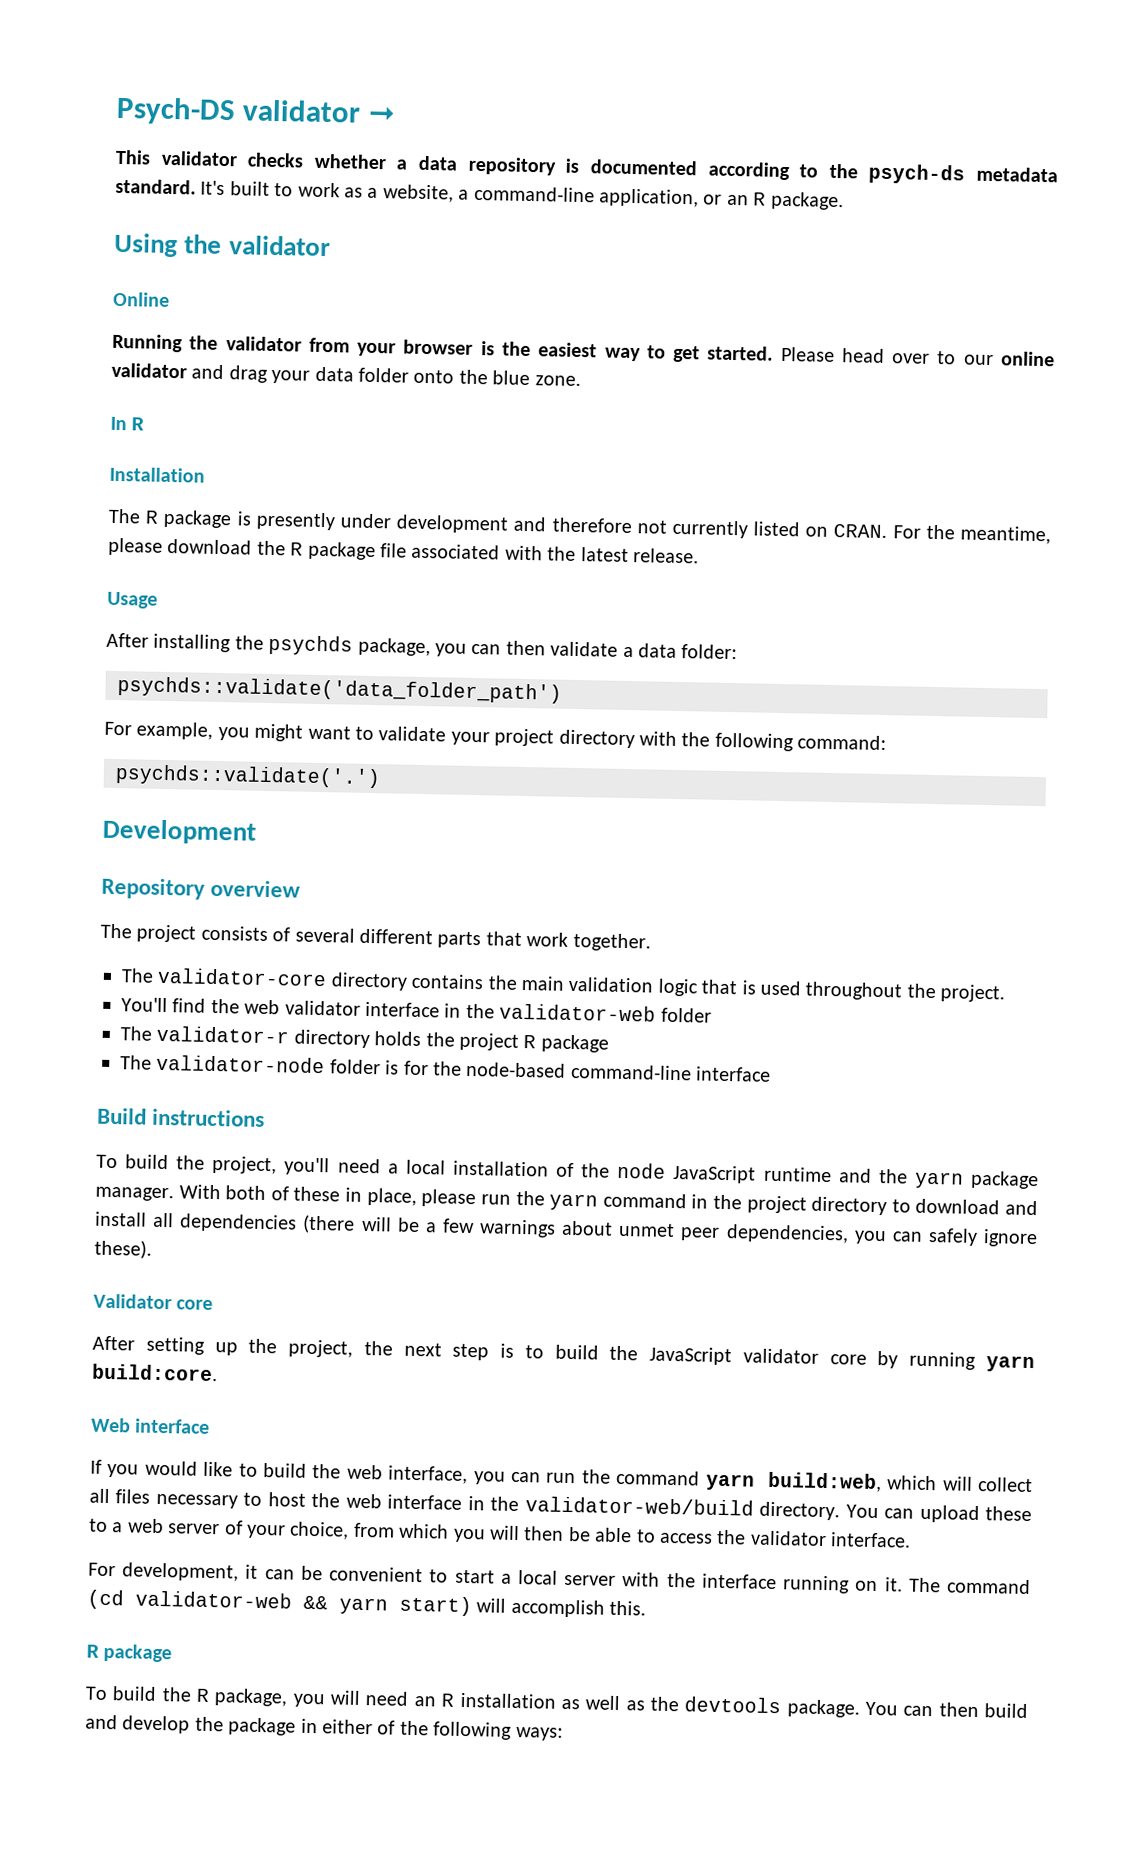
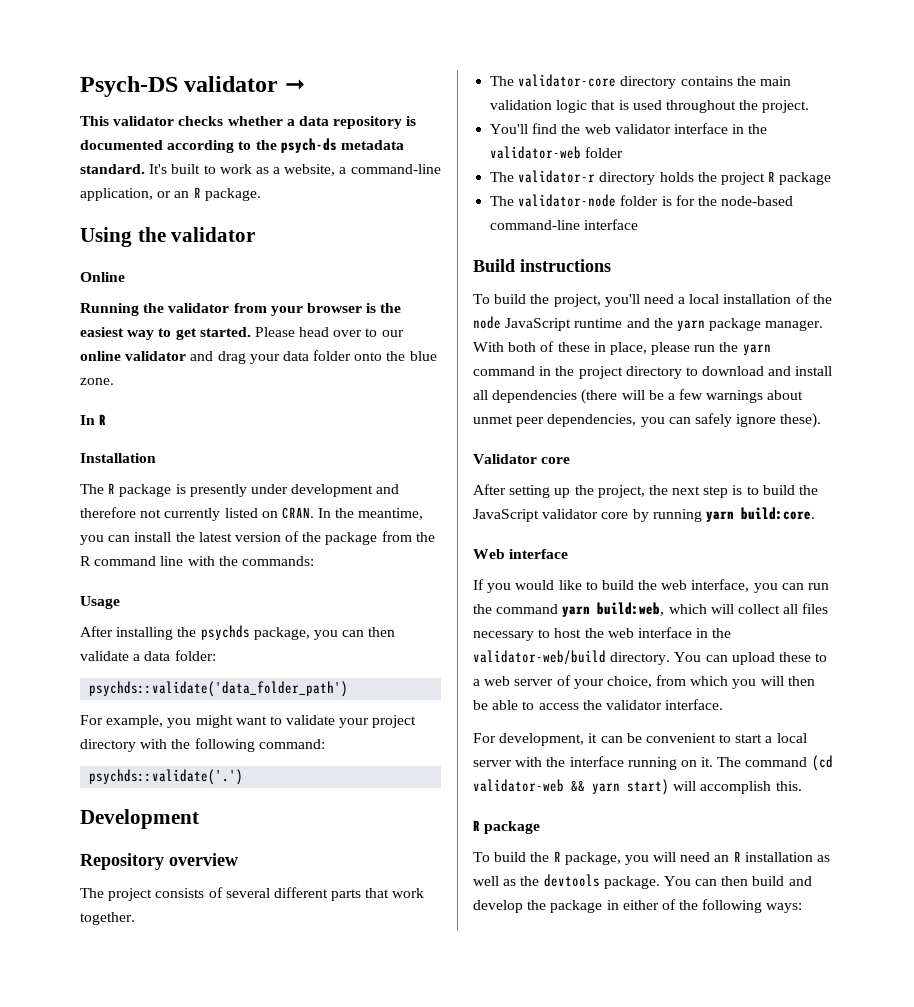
[892,525,921,539] For -> [318,508,332,518] In
[108,537,699,564] please download the R package file associated with the latest release. -> [80,531,435,545] [80,556,314,566] you can install the latest version of the package from the R command line with the commands:

